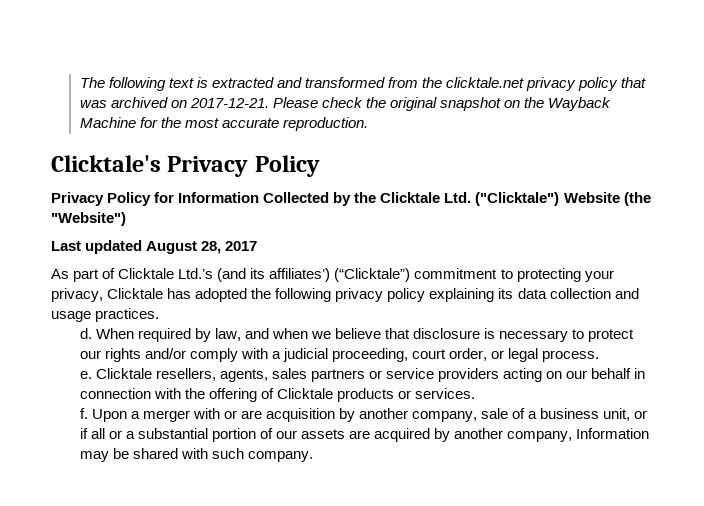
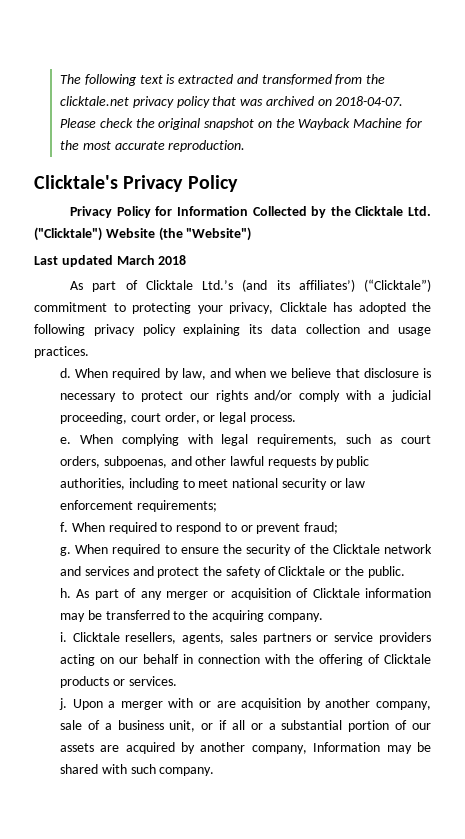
[189,98,269,108] 2017-12-21. -> [335,96,404,106] 2018-04-07.
[146,241,258,254] August 28, 2017 -> [116,255,187,265] March 2018
(92, 375) none -> [79,434,432,446] [59,456,370,468] [59,478,366,490] [59,500,217,512] [59,522,339,534] [59,544,432,556] [59,566,405,578] [59,588,431,600] [59,610,323,622] [59,632,67,642] When complying with legal requirements, such as court orders, subpoenas, and other lawful requests by public authorities, including to meet national security or law enforcement requirements; // f. When required to respond to or prevent fraud; // g. When required to ensure the security of the Clicktale network and services and protect the safety of Clicktale or the public. // h. As part of any merger or acquisition of Clicktale information may be transferred to the acquiring company. // i.
[79,408,88,419] f. -> [58,698,67,710] j.

